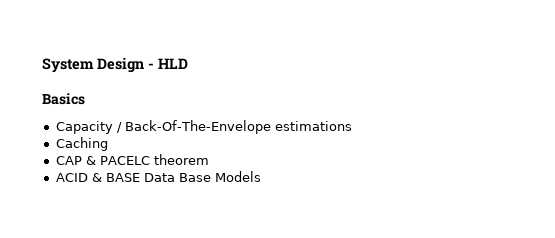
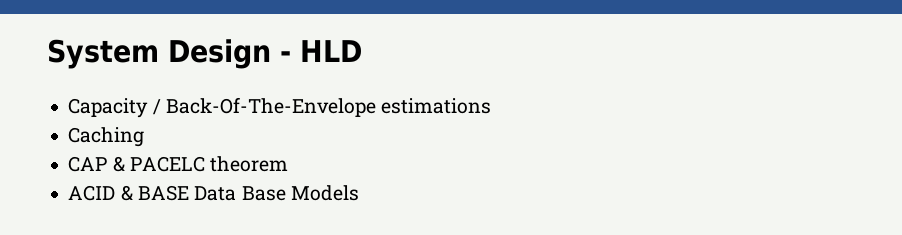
[42,93,85,105] // Basics -> (362, 51) none

